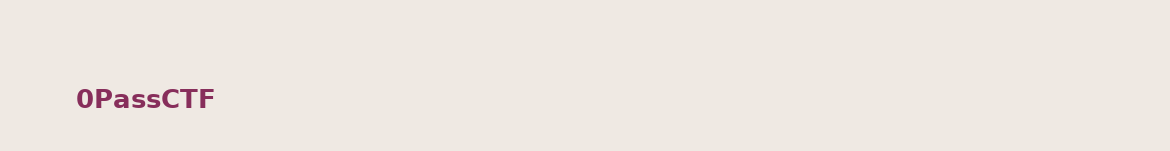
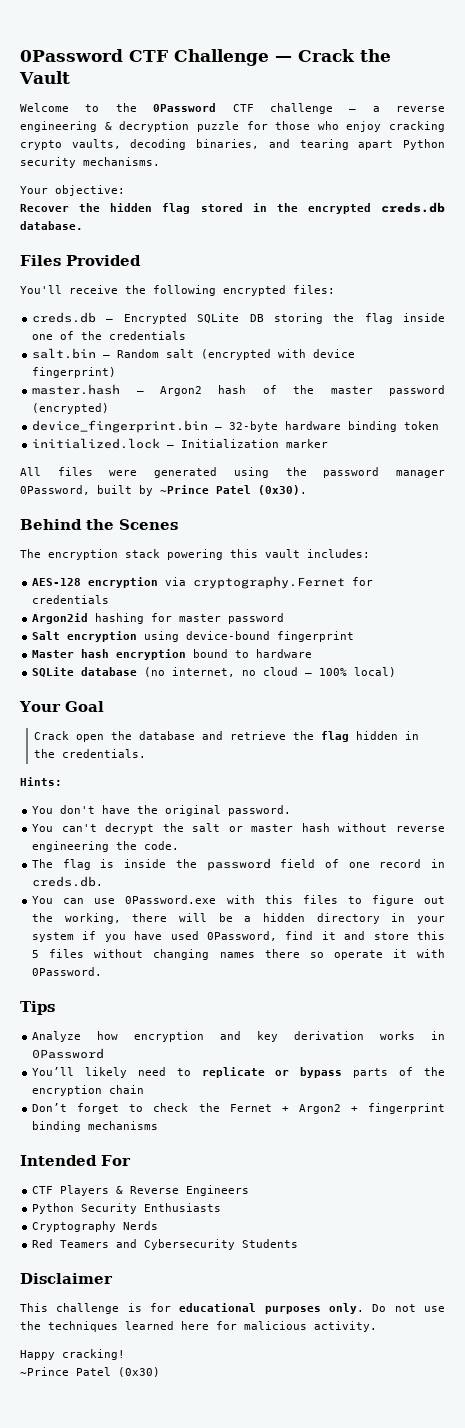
[76,89,216,108] 0PassCTF -> [20,49,391,66] [19,71,70,84] [20,103,445,114] [20,121,445,132] [20,139,446,150] [20,157,160,168] [20,185,125,196] [20,202,445,214] [20,221,83,230] [20,255,141,266] [20,285,335,296] [32,312,446,324] [32,331,187,340] [32,348,356,360] [32,367,117,378] [32,384,445,396] [32,403,110,414] [32,420,440,433] [32,438,329,449] [20,467,446,478] [20,485,307,496] [20,519,178,530] [20,549,370,560] [32,576,374,589] [32,595,110,604] [32,613,285,624] [32,631,355,642] [32,649,313,660] [32,667,397,677] [19,701,104,712] [33,731,419,742] [33,749,146,758] [20,777,62,786] [32,805,292,816] [32,823,445,834] [32,841,180,852] [32,858,445,871] [32,876,104,887] [32,895,446,906] [32,913,446,924] [32,931,445,942] [32,949,446,960] [32,967,103,976] [20,1001,55,1015] [32,1031,445,1042] [32,1048,105,1059] [32,1067,445,1078] [32,1085,145,1096] [32,1103,446,1114] [32,1121,159,1132] [20,1155,131,1166] [32,1185,250,1196] [32,1203,222,1214] [32,1221,159,1232] [32,1239,299,1250] [20,1273,113,1284] [20,1303,445,1314] [20,1321,377,1332] [20,1349,125,1360] [20,1367,160,1377] 0Password CTF Challenge — Crack the Vault // Welcome to the 0Password CTF challenge — a reverse engineering & decryption puzzle for those who enjoy cracking crypto vaults, decoding binaries, and tearing apart Python security mechanisms. // Your objective: // Recover the hidden flag stored in the encrypted creds.db database. // Files Provided // You'll receive the following encrypted files: // creds.db — Encrypted SQLite DB storing the flag inside one of the credentials // salt.bin — Random salt (encrypted with device fingerprint) // master.hash — Argon2 hash of the master password (encrypted) // device_fingerprint.bin — 32-byte hardware binding token // initialized.lock — Initialization marker // All files were generated using the password manager 0Password, built by ~Prince Patel (0x30). // Behind the Scenes // The encryption stack powering this vault includes: // AES-128 encryption via cryptography.Fernet for credentials // Argon2id hashing for master password // Salt encryption using device-bound fingerprint // Master hash encryption bound to hardware // SQLite database (no internet, no cloud — 100% local) // Your Goal // Crack open the database and retrieve the flag hidden in the credentials. // Hints: // You don't have the original password. // You can't decrypt the salt or master hash without reverse engineering the code. // The flag is inside the password field of one record in creds.db. // You can use 0Password.exe with this files to figure out the working, there will be a hidden directory in your system if you have used 0Password, find it and store this 5 files without changing names there so operate it with 0Password. // Tips // Analyze how encryption and key derivation works in 0Password // You’ll likely need to replicate or bypass parts of the encryption chain // Don’t forget to check the Fernet + Argon2 + fingerprint binding mechanisms // Intended For // CTF Players & Reverse Engineers // Python Security Enthusiasts // Cryptography Nerds // Red Teamers and Cybersecurity Students // Disclaimer // This challenge is for educational purposes only. Do not use the techniques learned here for malicious activity. // Happy cracking! // ~Prince Patel (0x30)

